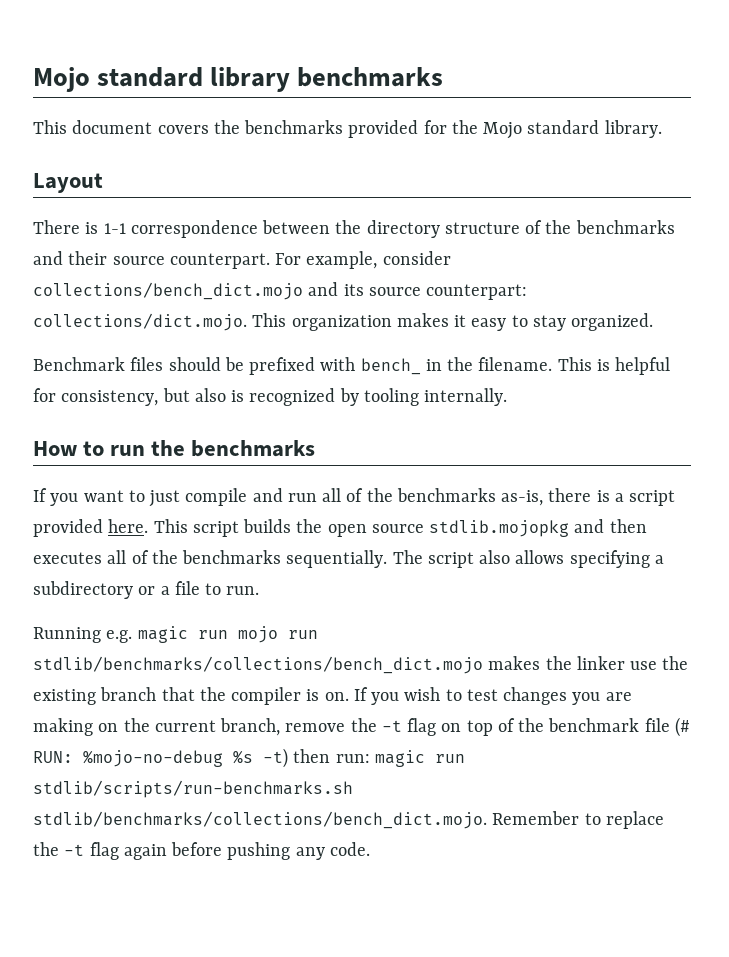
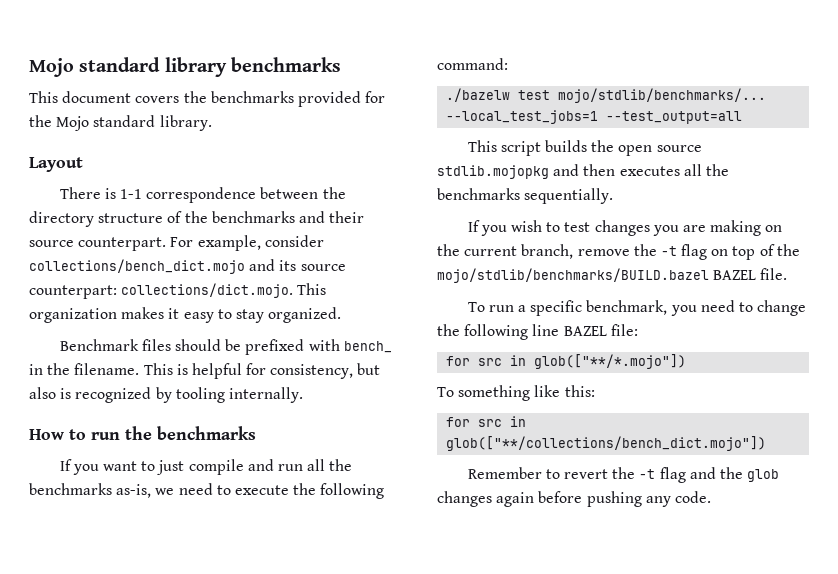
[346,488,364,502] of -> (326, 465) none
[548,488,676,506] [33,519,149,537] there is a script provided here. -> [155,483,385,499] [437,58,508,70] [446,88,767,103] [446,110,743,124] we need to execute the following command: // ./bazelw test mojo/stdlib/benchmarks/... --local_test_jobs=1 --test_output=all //
[131,550,149,564] of -> (702, 170) none
[392,550,664,568] [33,581,260,599] [33,626,318,643] [33,656,689,674] [33,687,349,705] The script also allows specifying a subdirectory or a file to run. // Running e.g. magic run mojo run stdlib/benchmarks/collections/bench_dict.mojo makes the linker use the existing branch that the compiler is on. -> (614, 196) //
[548,717,690,737] [33,748,465,768] [33,780,353,798] [33,811,487,829] benchmark file (# RUN: %mojo-no-debug %s -t) then run: magic run stdlib/scripts/run-benchmarks.sh stdlib/benchmarks/collections/bench_dict.mojo. -> [437,268,788,283] [467,300,807,316] [437,324,638,340] [446,354,687,369] [437,385,595,401] [446,416,527,427] [446,436,767,451] mojo/stdlib/benchmarks/BUILD.bazel BAZEL file. // To run a specific benchmark, you need to change the following line BAZEL file: // for src in glob(["**/*.mojo"]) // To something like this: // for src in glob(["**/collections/bench_dict.mojo"]) //
[605,811,664,829] [33,842,119,860] replace the -t flag -> [564,467,780,483] [437,491,492,507] revert the -t flag and the glob changes

